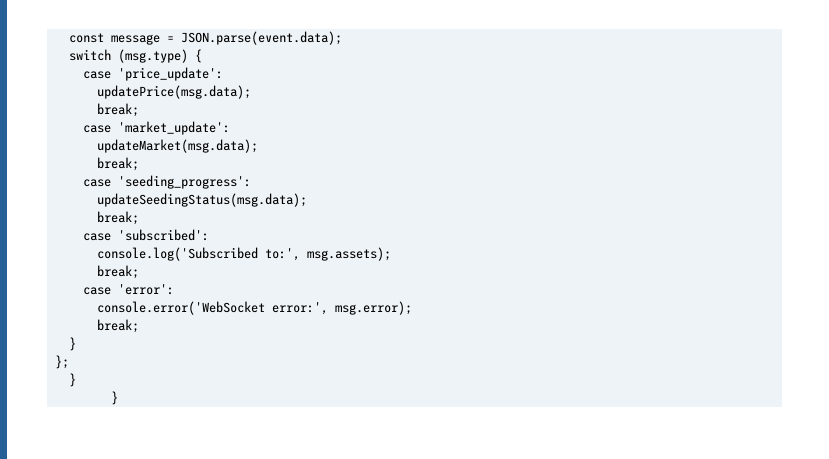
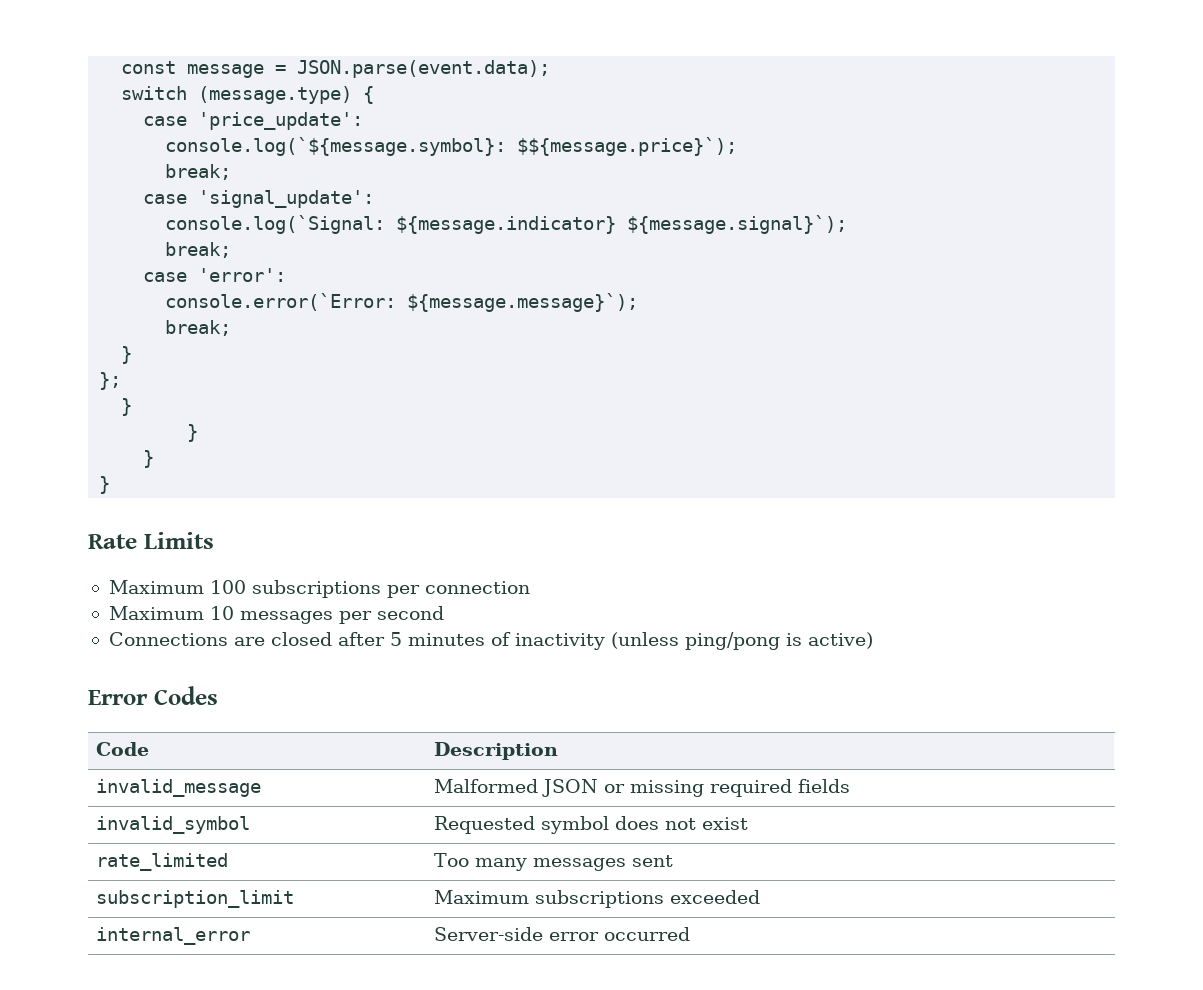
[117,49,188,63] (msg.type) -> [198,86,353,104] (message.type)
[96,85,251,99] [96,103,139,117] [82,121,230,135] [96,139,258,153] [96,157,139,171] [82,175,251,189] [96,193,307,207] [96,211,139,225] [82,229,209,241] [96,247,391,261] updatePrice(msg.data); // break; // case 'market_update': // updateMarket(msg.data); // break; // case 'seeding_progress': // updateSeedingStatus(msg.data); // break; // case 'subscribed': // console.log('Subscribed to:', msg.assets); -> [165,137,738,156] [165,164,232,180] [143,190,375,208] [165,215,848,234] console.log(`${message.symbol}: $${message.price}`); // break; // case 'signal_update': // console.log(`Signal: ${message.indicator} ${message.signal}`);
[96,301,412,315] console.error('WebSocket error:', msg.error); -> [165,293,639,312] console.error(`Error: ${message.message}`);
(118, 398) none -> [143,450,155,468] [99,476,111,494] [88,532,214,549] [108,580,530,598] [108,606,444,624] [108,632,873,650] [88,686,218,705] [95,742,149,756] [433,742,558,760] [95,779,261,797] [433,779,850,797] [95,816,250,834] [433,816,748,834] [95,853,228,871] [433,853,673,871] [95,890,294,908] [433,890,760,908] [95,927,250,945] [433,927,690,941] // } // } // Rate Limits // Maximum 100 subscriptions per connection // Maximum 10 messages per second // Connections are closed after 5 minutes of inactivity (unless ping/pong is active) // Error Codes // Code | Description // invalid_message | Malformed JSON or missing required fields // invalid_symbol | Requested symbol does not exist // rate_limited | Too many messages sent // subscription_limit | Maximum subscriptions exceeded // internal_error | Server-side error occurred

